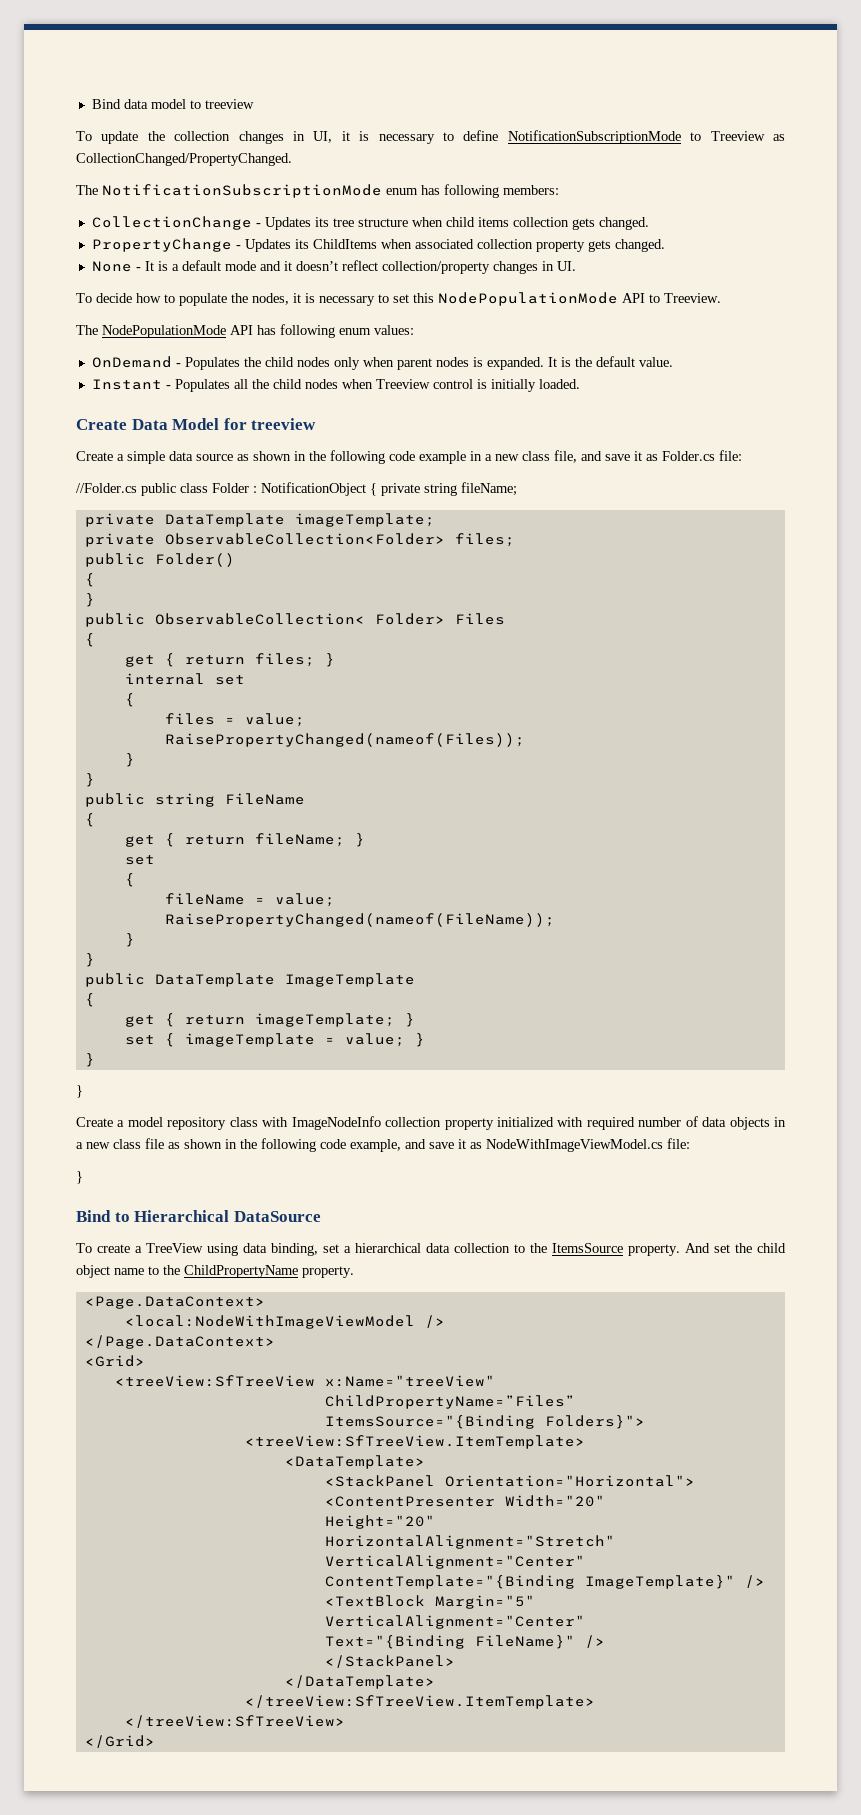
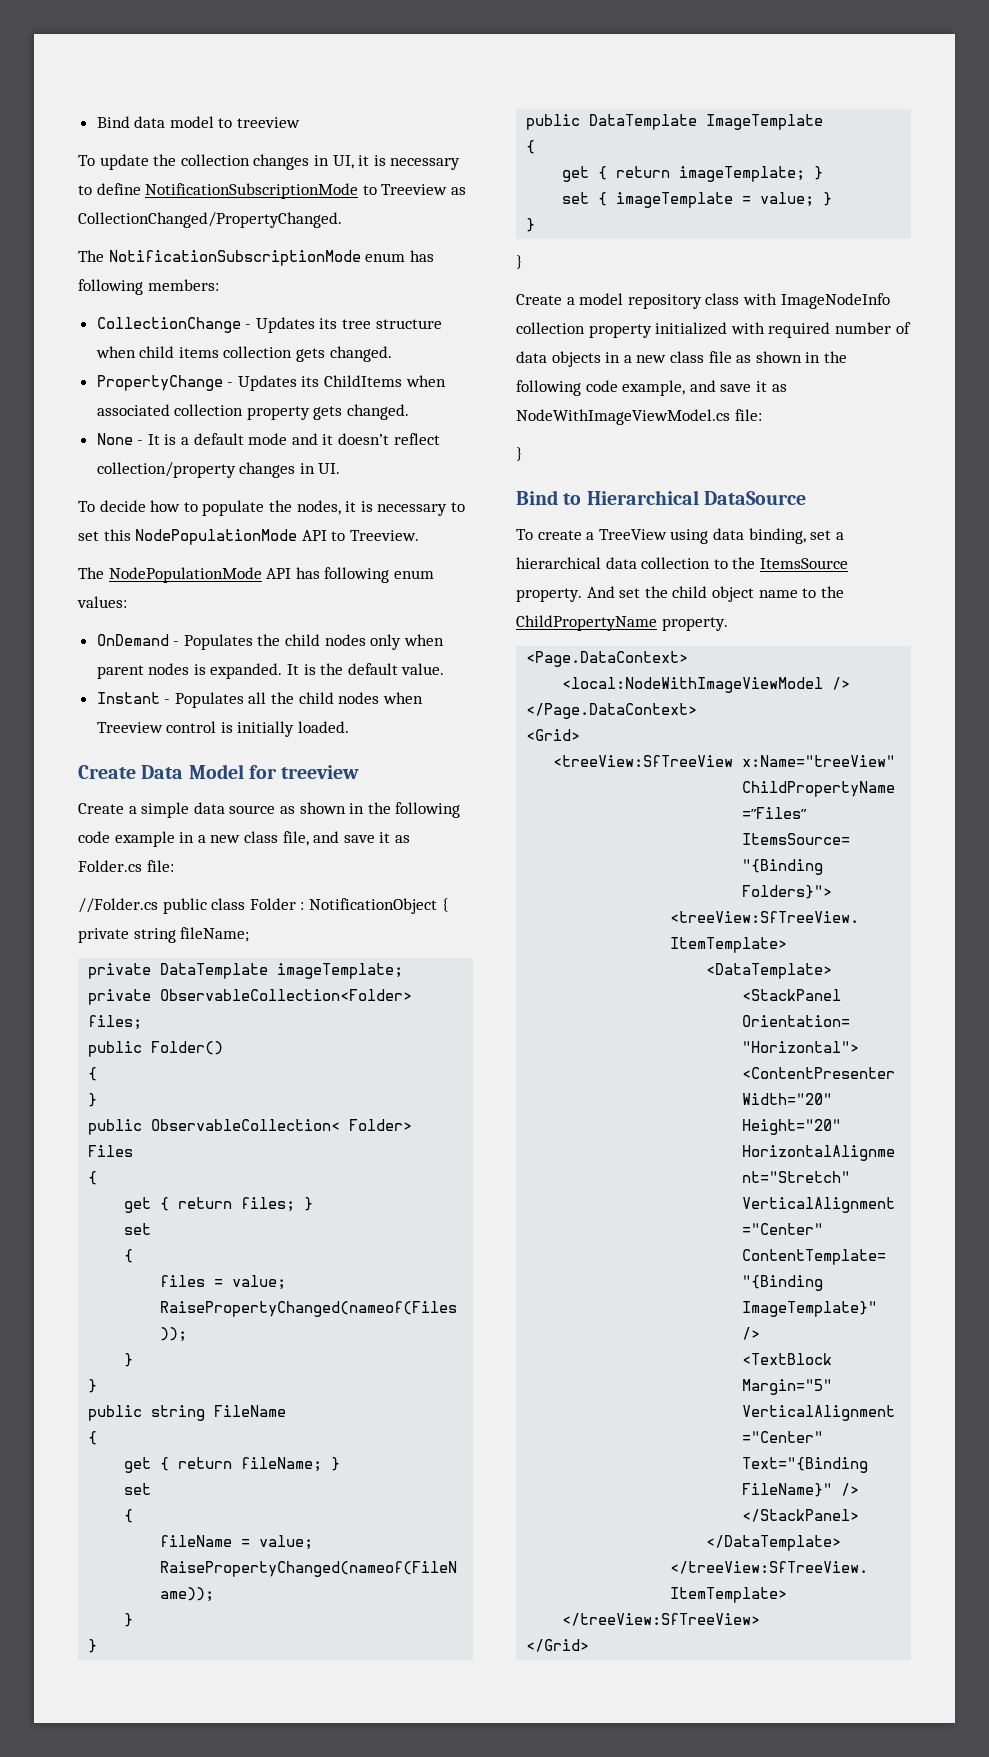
[124,673,205,685] internal -> (314, 1204) none

